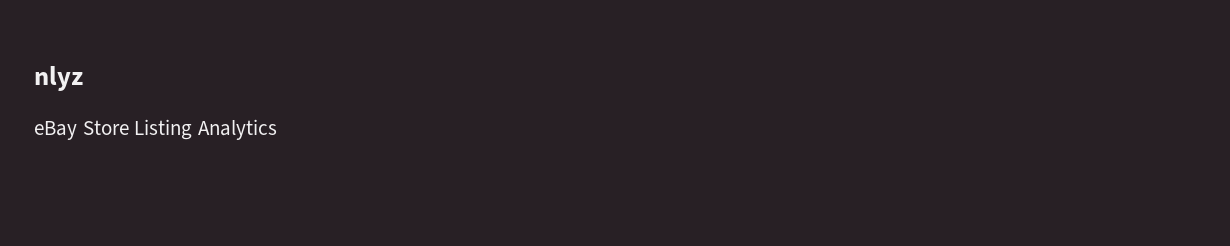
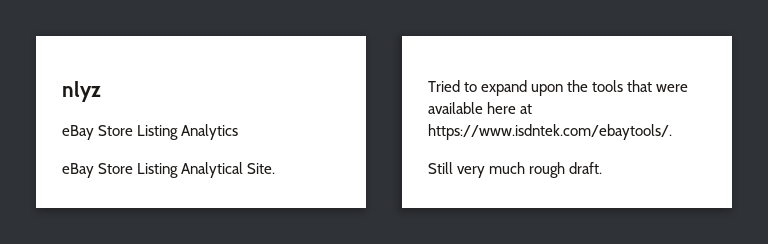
(278, 129) none -> [62,162,276,178] [428,80,689,96] [428,102,533,114] [428,124,672,140] [428,162,603,178] // eBay Store Listing Analytical Site. // Tried to expand upon the tools that were available here at https://www.isdntek.com/ebaytools/. // Still very much rough draft.

